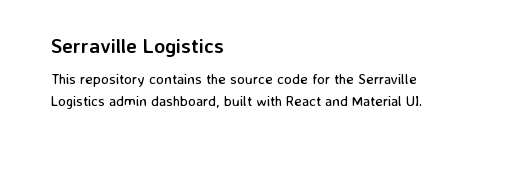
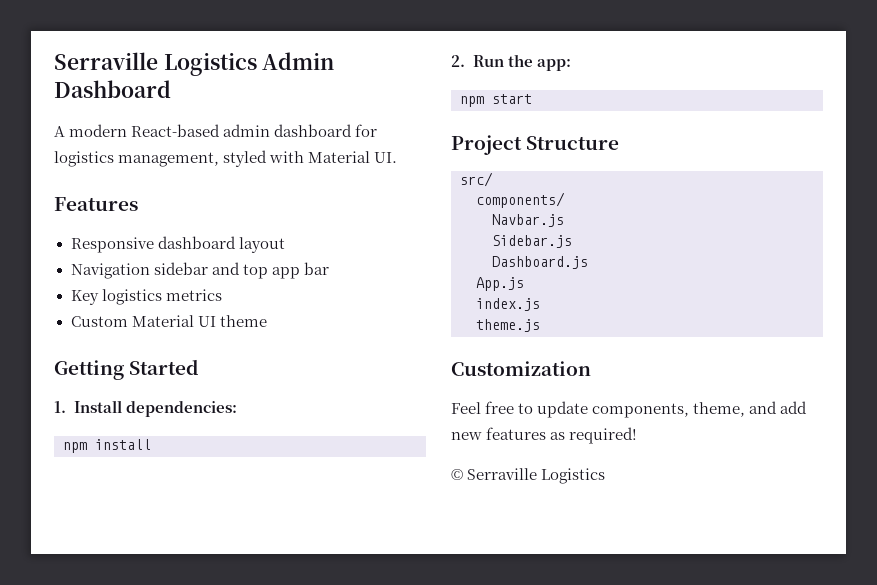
[51,39,224,57] [51,74,417,87] [51,96,422,109] Serraville Logistics // This repository contains the source code for the Serraville Logistics admin dashboard, built with React and Material UI. -> [54,52,335,76] [54,80,171,98] [54,124,378,137] [54,150,398,167] [54,197,138,211] [70,236,285,253] [70,262,329,279] [70,289,222,305] [70,315,267,327] [54,359,200,380] [54,400,237,417] [63,439,151,453] [451,54,571,71] [460,94,532,107] [451,135,620,155] [460,172,493,187] [476,192,565,208] [492,214,564,227] [492,235,572,248] [492,256,588,269] [476,277,524,291] [476,298,540,311] [476,319,540,332] [451,361,591,376] [451,401,808,418] [451,427,638,444] [451,468,606,484] Serraville Logistics Admin Dashboard // A modern React-based admin dashboard for logistics management, styled with Material UI. // Features // Responsive dashboard layout // Navigation sidebar and top app bar // Key logistics metrics // Custom Material UI theme // Getting Started // 1. Install dependencies: // npm install // 2. Run the app: // npm start // Project Structure // src/ // components/ // Navbar.js // Sidebar.js // Dashboard.js // App.js // index.js // theme.js // Customization // Feel free to update components, theme, and add new features as required! // © Serraville Logistics

